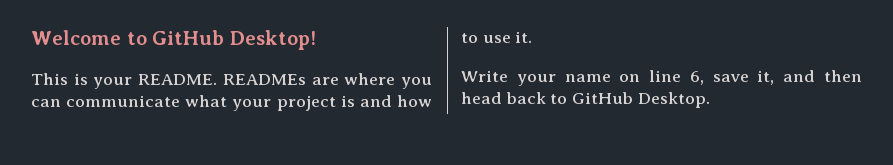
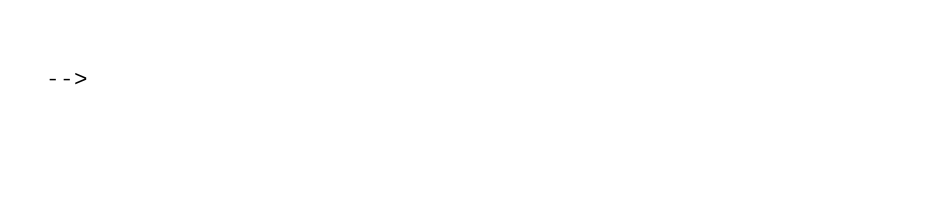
[31,30,316,50] [31,73,433,89] [31,95,433,111] [461,31,533,43] [461,70,862,86] [461,92,710,108] Welcome to GitHub Desktop! // This is your README. READMEs are where you can communicate what your project is and how to use it. // Write your name on line 6, save it, and then head back to GitHub Desktop. -> [46,72,88,86] -->

